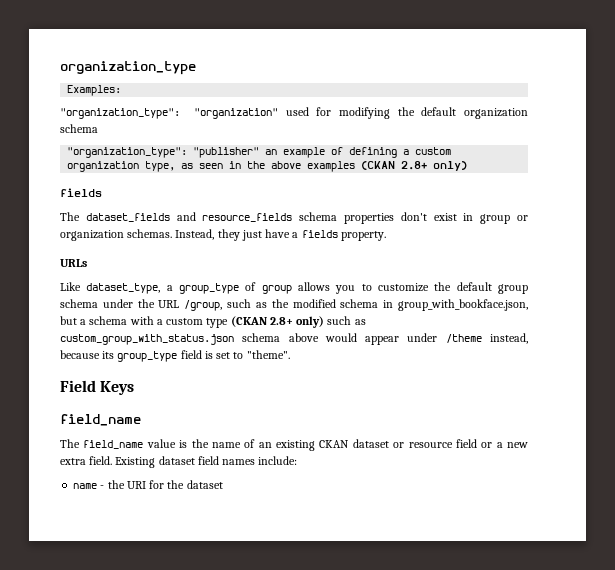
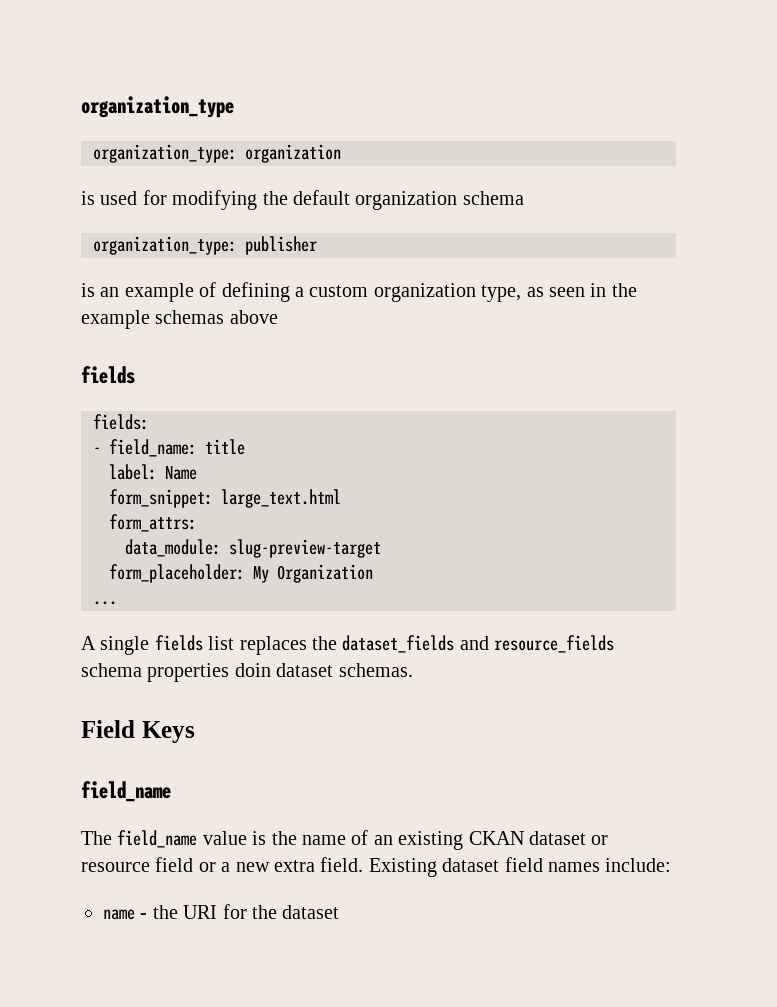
[67,85,122,96] [60,108,279,119] Examples: // "organization_type": "organization" -> [93,144,341,163] [81,191,95,205] organization_type: organization // is
[67,147,260,158] "organization_type": "publisher" -> [93,236,317,255] [81,283,95,297] organization_type: publisher // is
[271,161,468,172] [60,188,102,197] [60,212,80,221] above examples (CKAN 2.8+ only) // fields // The -> [81,310,278,329] [81,366,135,384] [93,414,149,430] [93,439,245,457] [109,464,197,480] [109,489,341,508] [109,514,197,532] [125,539,381,558] [109,564,373,583] [93,601,117,605] [81,635,337,655] example schemas above // fields // fields: // - field_name: title // label: Name // form_snippet: large_text.html // form_attrs: // data_module: slug-preview-target // form_placeholder: My Organization // ... // A single fields list replaces the
[400,212,529,224] [60,229,386,241] [60,259,87,267] [60,282,528,294] [60,299,528,311] [60,316,366,328] [60,333,528,345] [60,350,290,362] don't exist in group or organization schemas. Instead, they just have a fields property. // URLs // Like dataset_type, a group_type of group allows you to customize the default group schema under the URL /group, such as the modified schema in group_with_bookface.json, but a schema with a custom type (CKAN 2.8+ only) such as custom_group_with_status.json schema above would appear under /theme instead, because its group_type field is set to "theme". -> [234,663,413,677] doin dataset schemas.

